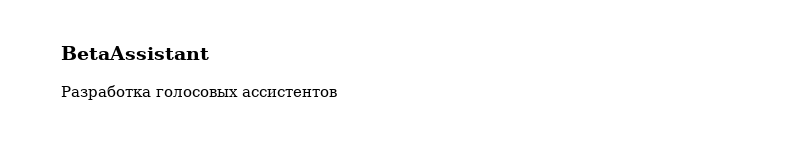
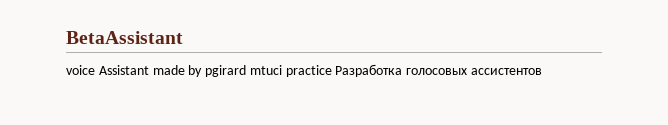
(209, 53) none -> [66,65,332,77] voice Assistant made by pgirard mtuci practice

